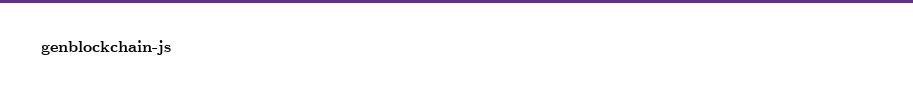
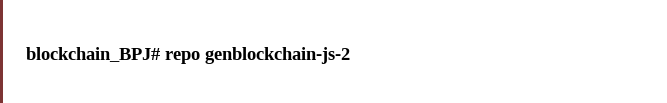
[41,40,171,55] genblockchain-js -> [26,47,350,64] blockchain_BPJ# repo genblockchain-js-2

